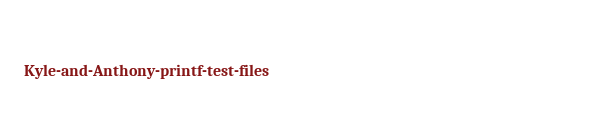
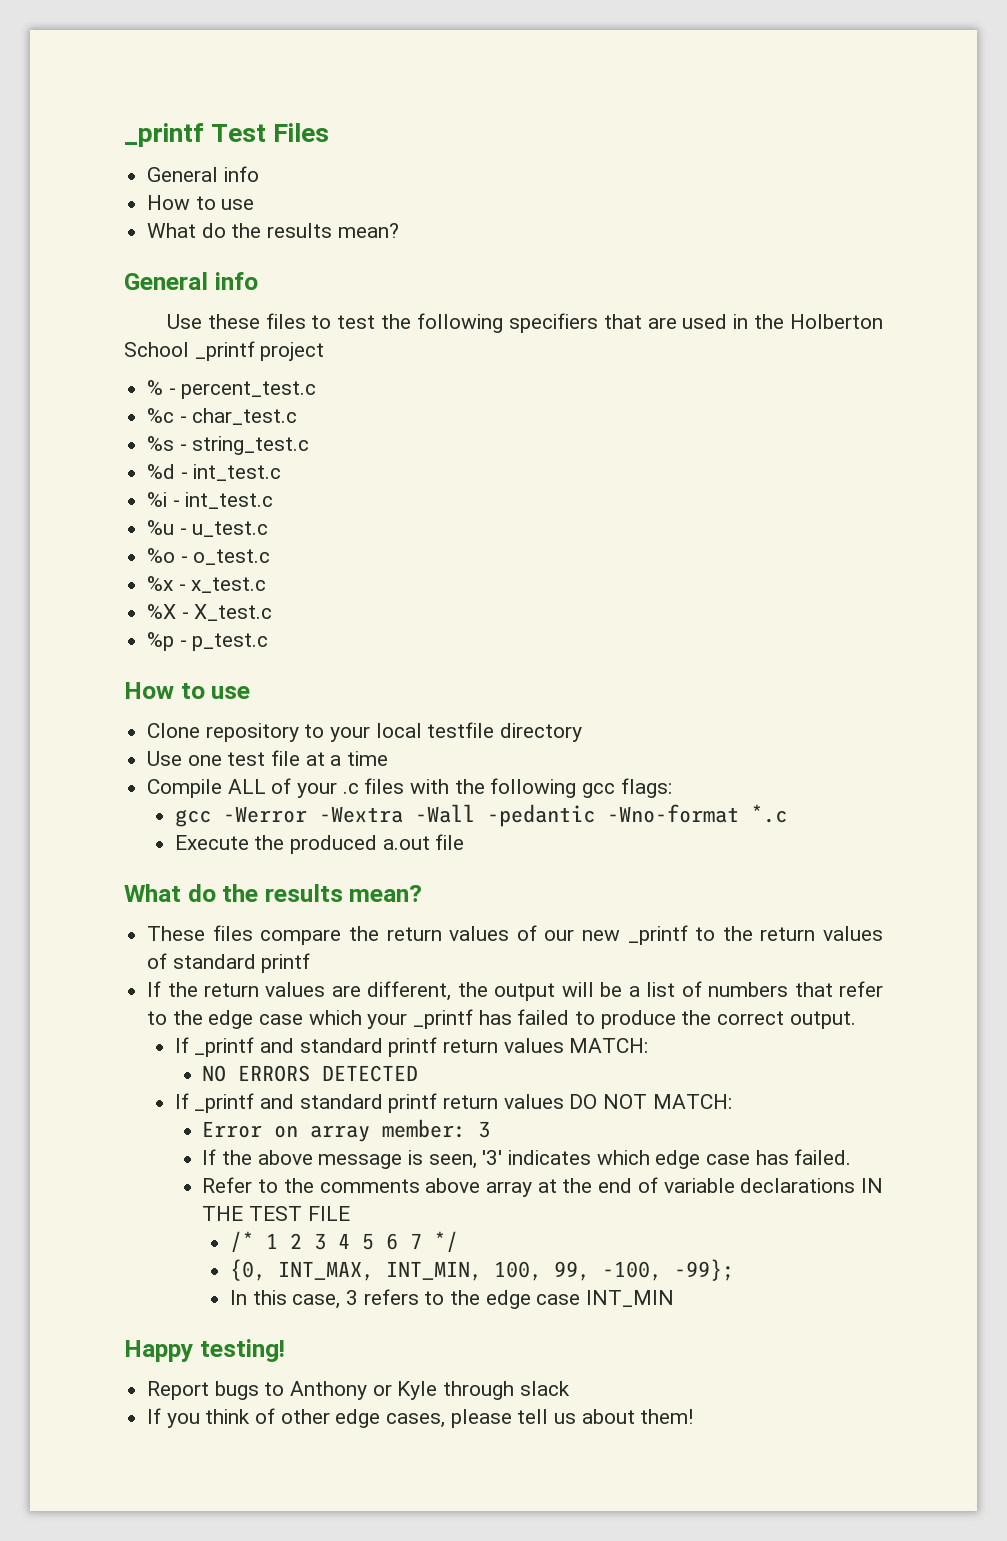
[24,64,269,79] Kyle-and-Anthony-printf-test-files -> [124,123,330,147] [147,166,259,182] [147,195,255,210] [147,223,399,238] [124,272,258,290] [166,313,883,333] [124,341,325,361] [147,380,317,399] [147,408,298,425] [147,436,310,455] [147,464,282,481] [147,492,274,509] [147,520,269,537] [147,548,271,565] [147,576,267,593] [147,604,273,621] [147,632,269,651] [124,682,251,699] [147,722,583,742] [147,750,389,766] [147,778,672,798] [174,804,787,827] [174,834,465,854] [124,884,423,902] [147,925,883,945] [147,953,311,973] [147,981,883,1001] [147,1009,856,1029] [174,1037,649,1057] [202,1065,419,1082] [174,1093,732,1113] [202,1119,491,1142] [202,1149,852,1169] [202,1177,883,1197] [202,1206,350,1221] [230,1231,459,1253] [230,1259,735,1281] [230,1289,675,1309] [124,1339,285,1362] [147,1381,570,1400] [147,1408,694,1428] _printf Test Files // General info // How to use // What do the results mean? // General info // Use these files to test the following specifiers that are used in the Holberton School _printf project // % - percent_test.c // %c - char_test.c // %s - string_test.c // %d - int_test.c // %i - int_test.c // %u - u_test.c // %o - o_test.c // %x - x_test.c // %X - X_test.c // %p - p_test.c // How to use // Clone repository to your local testfile directory // Use one test file at a time // Compile ALL of your .c files with the following gcc flags: // gcc -Werror -Wextra -Wall -pedantic -Wno-format *.c // Execute the produced a.out file // What do the results mean? // These files compare the return values of our new _printf to the return values of standard printf // If the return values are different, the output will be a list of numbers that refer to the edge case which your _printf has failed to produce the correct output. // If _printf and standard printf return values MATCH: // NO ERRORS DETECTED // If _printf and standard printf return values DO NOT MATCH: // Error on array member: 3 // If the above message is seen, '3' indicates which edge case has failed. // Refer to the comments above array at the end of variable declarations IN THE TEST FILE // /* 1 2 3 4 5 6 7 */ // {0, INT_MAX, INT_MIN, 100, 99, -100, -99}; // In this case, 3 refers to the edge case INT_MIN // Happy testing! // Report bugs to Anthony or Kyle through slack // If you think of other edge cases, please tell us about them!

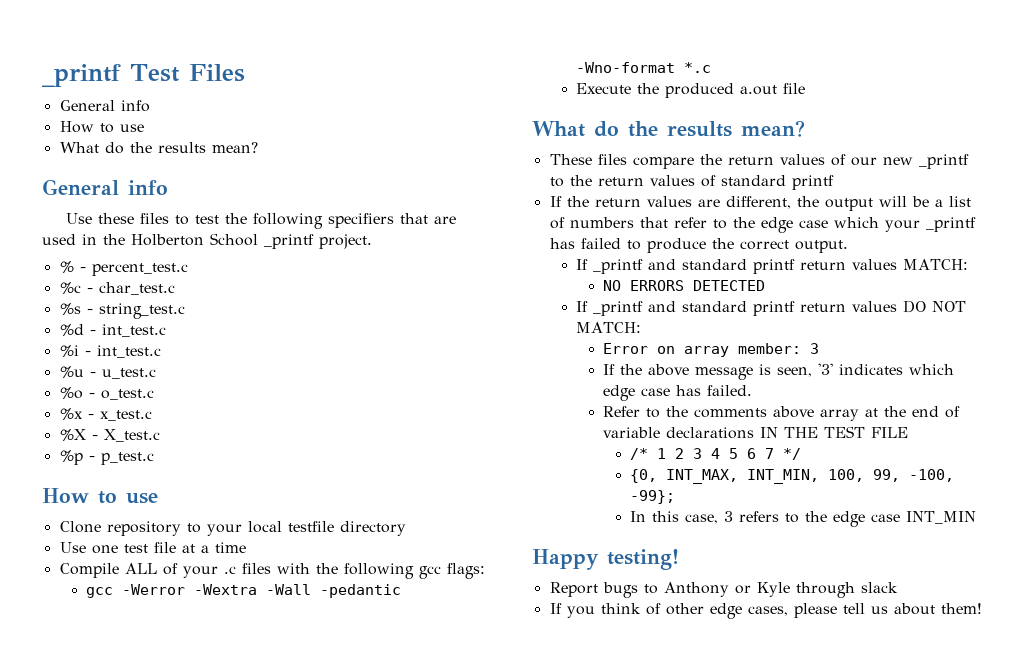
[260,342,325,361] project -> [319,234,372,249] project.

